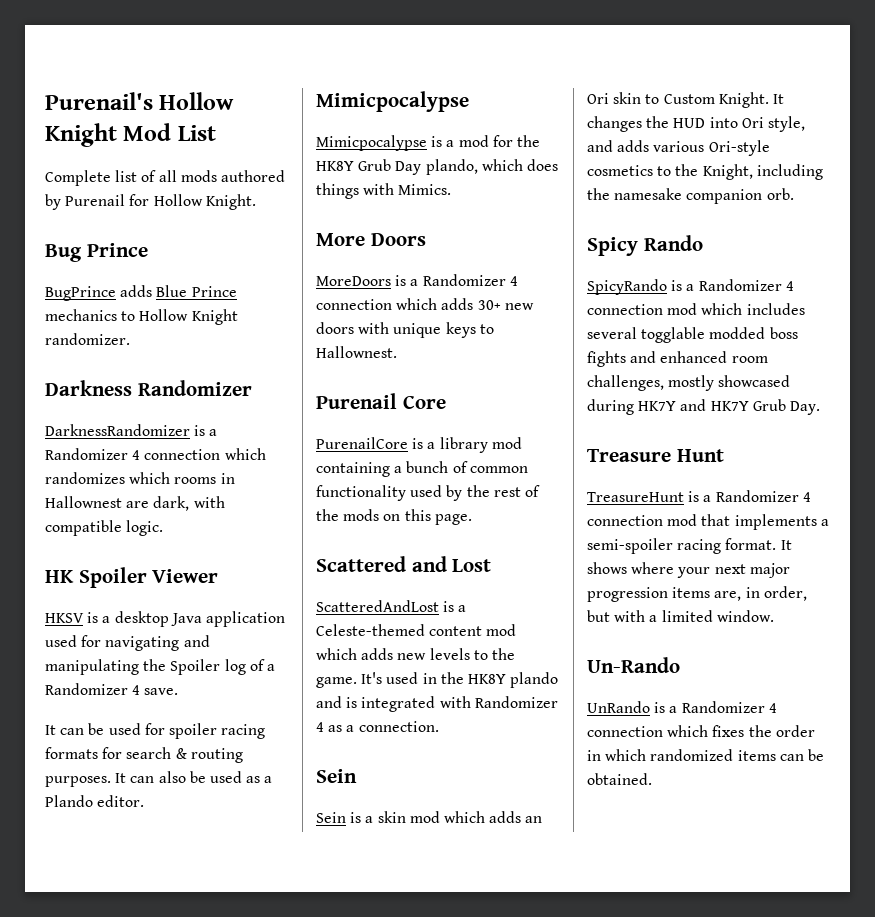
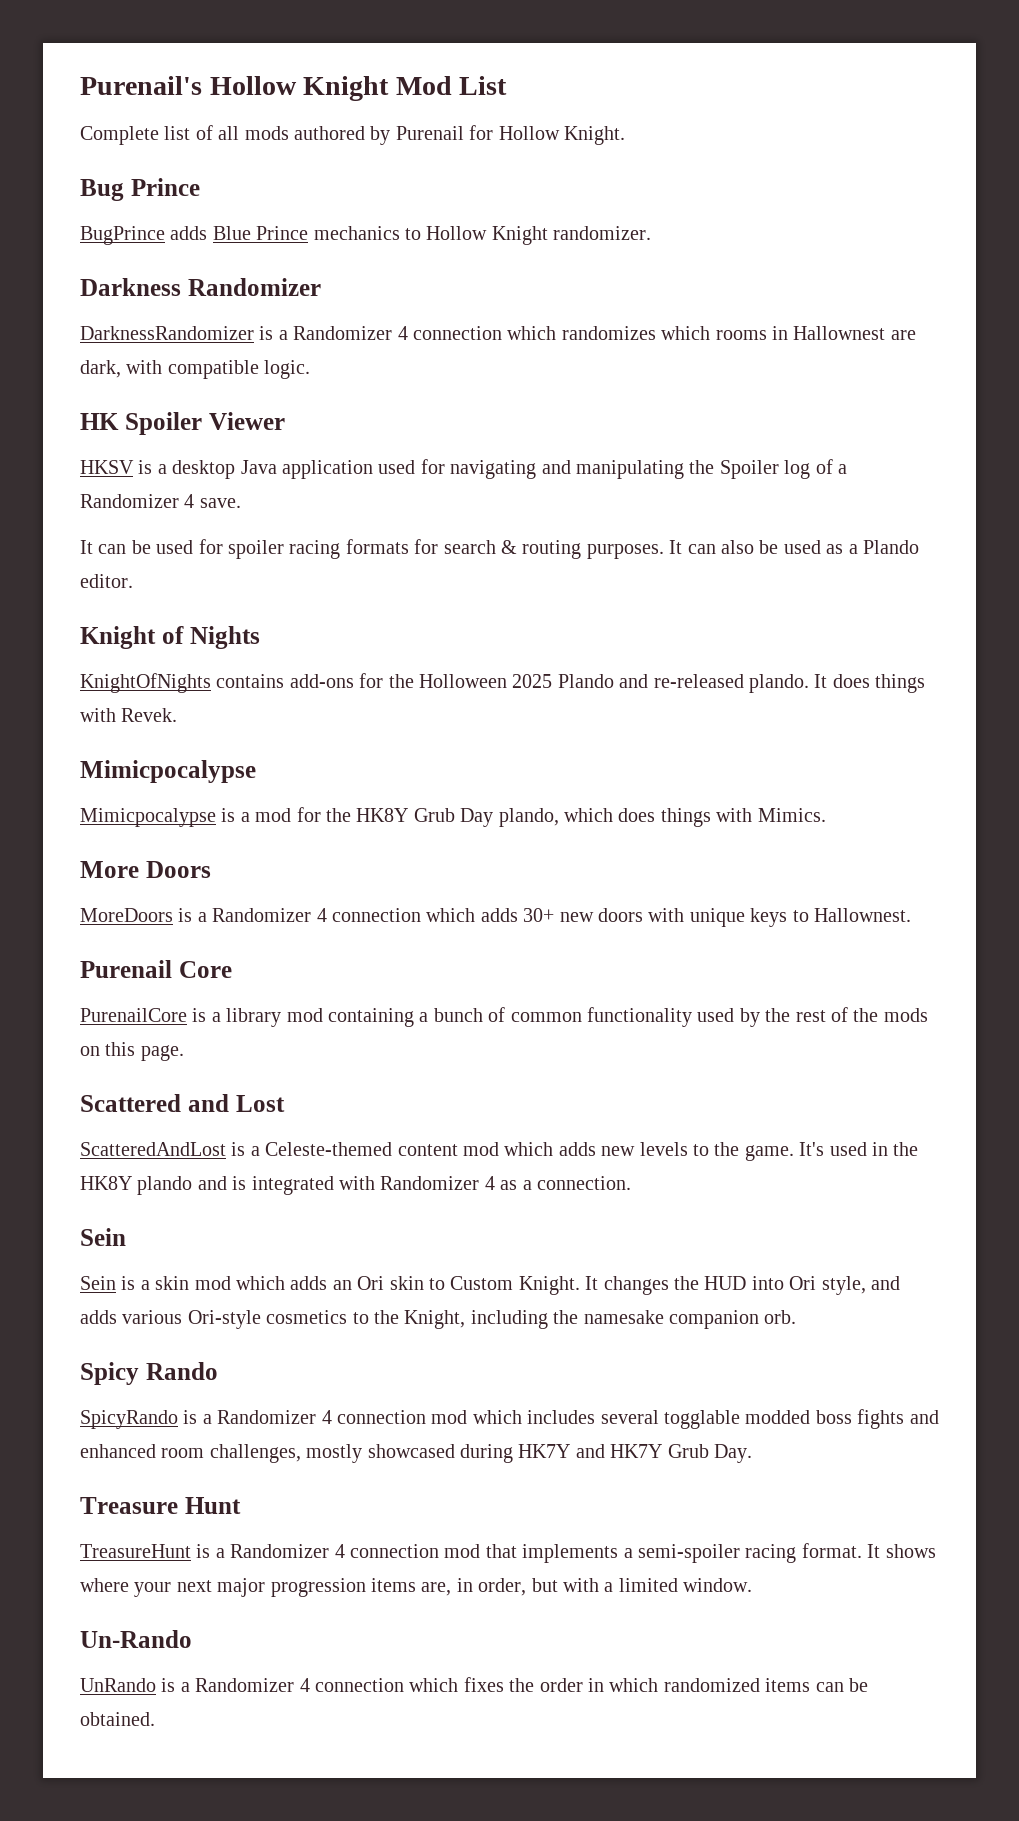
(145, 801) none -> [80,626,260,649] [80,673,926,693] [80,708,178,722] // Knight of Nights // KnightOfNights contains add-ons for the Holloween 2025 Plando and re-released plando. It does things with Revek.

